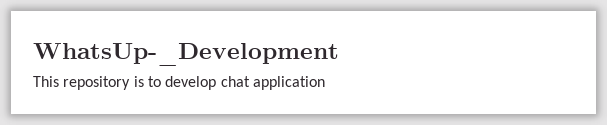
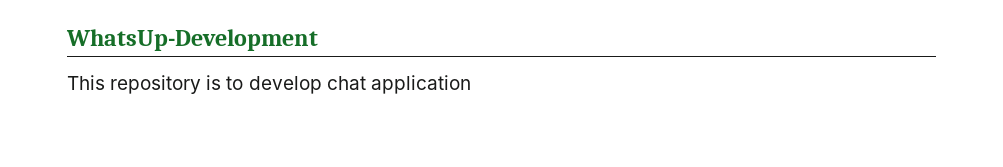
[33,43,339,66] WhatsUp-_Development -> [66,29,318,51] WhatsUp-Development

